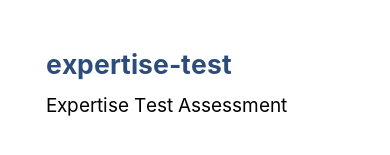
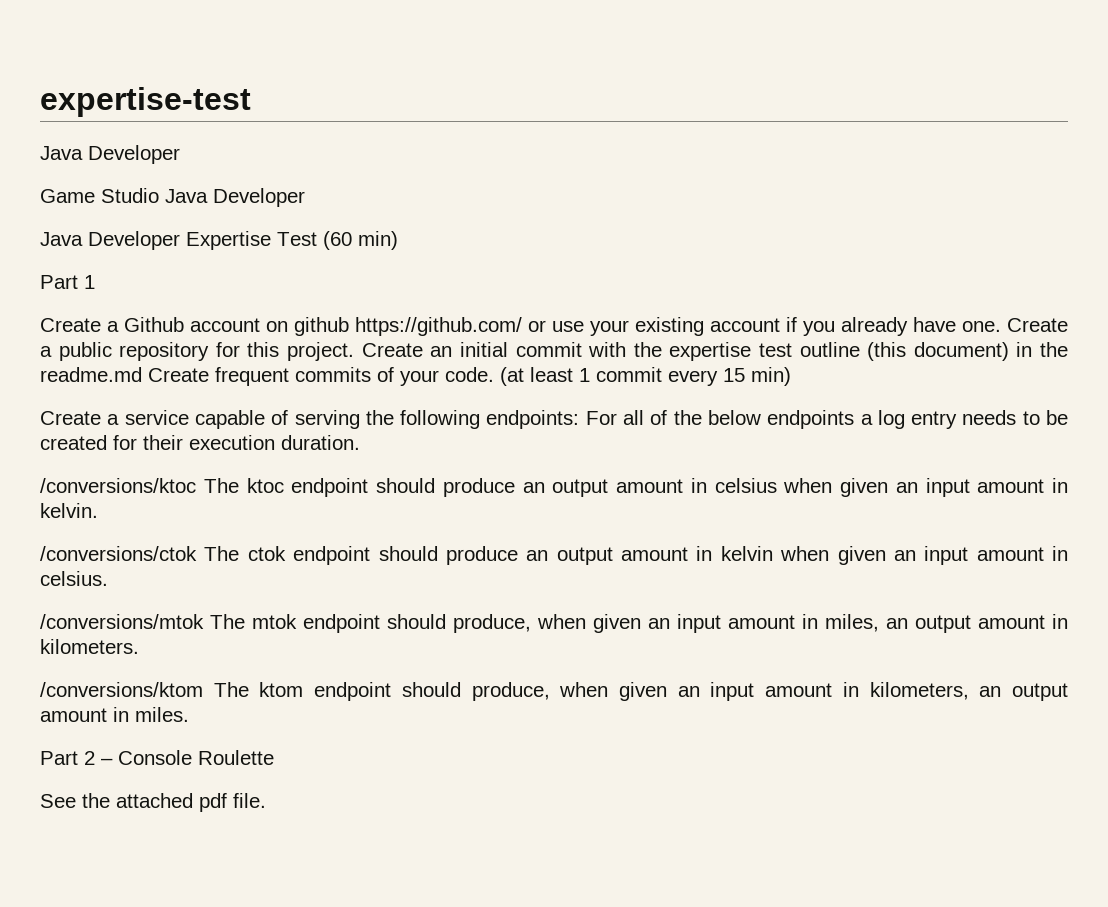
[46,97,288,116] Expertise Test Assessment -> [40,145,180,164] [40,188,305,207] [40,231,398,250] [40,275,95,289] [40,317,1068,336] [40,342,1068,361] [40,367,791,386] [40,410,1068,429] [40,435,360,450] [40,478,1068,497] [40,503,98,518] [40,546,1068,565] [40,571,108,586] [40,614,1068,633] [40,639,139,654] [40,682,1068,701] [40,707,189,722] [40,750,274,765] [40,793,266,812] Java Developer // Game Studio Java Developer // Java Developer Expertise Test (60 min) // Part 1 // Create a Github account on github https://github.com/ or use your existing account if you already have one. Create a public repository for this project. Create an initial commit with the expertise test outline (this document) in the readme.md Create frequent commits of your code. (at least 1 commit every 15 min) // Create a service capable of serving the following endpoints: For all of the below endpoints a log entry needs to be created for their execution duration. // /conversions/ktoc The ktoc endpoint should produce an output amount in celsius when given an input amount in kelvin. // /conversions/ctok The ctok endpoint should produce an output amount in kelvin when given an input amount in celsius. // /conversions/mtok The mtok endpoint should produce, when given an input amount in miles, an output amount in kilometers. // /conversions/ktom The ktom endpoint should produce, when given an input amount in kilometers, an output amount in miles. // Part 2 – Console Roulette // See the attached pdf file.

